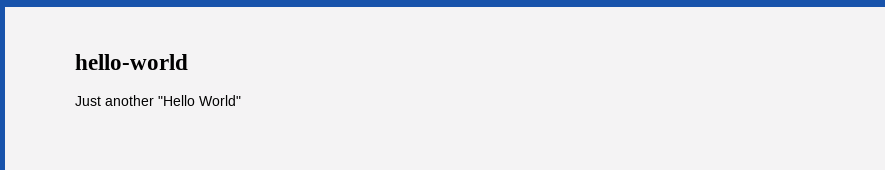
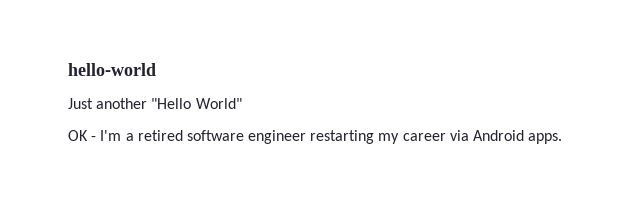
(241, 100) none -> [68,130,563,144] // OK - I'm a retired software engineer restarting my career via Android apps.

